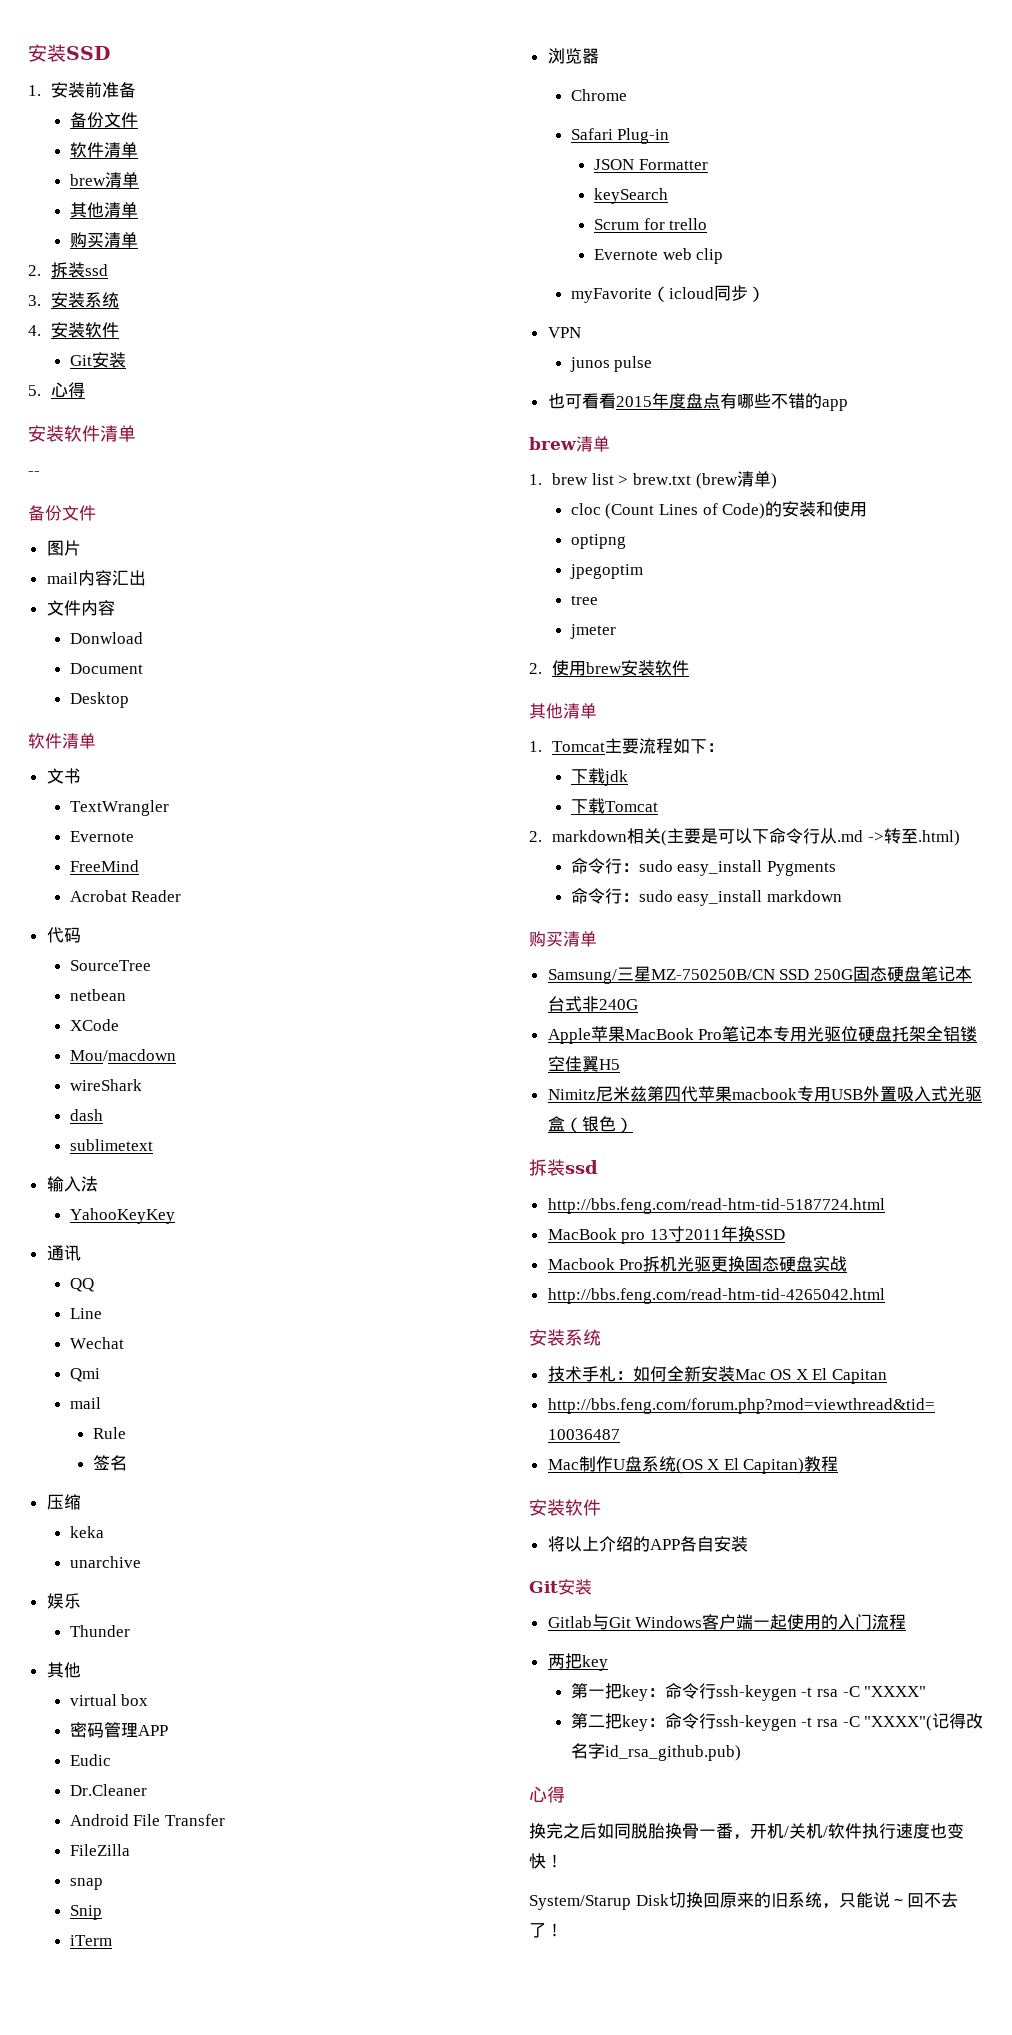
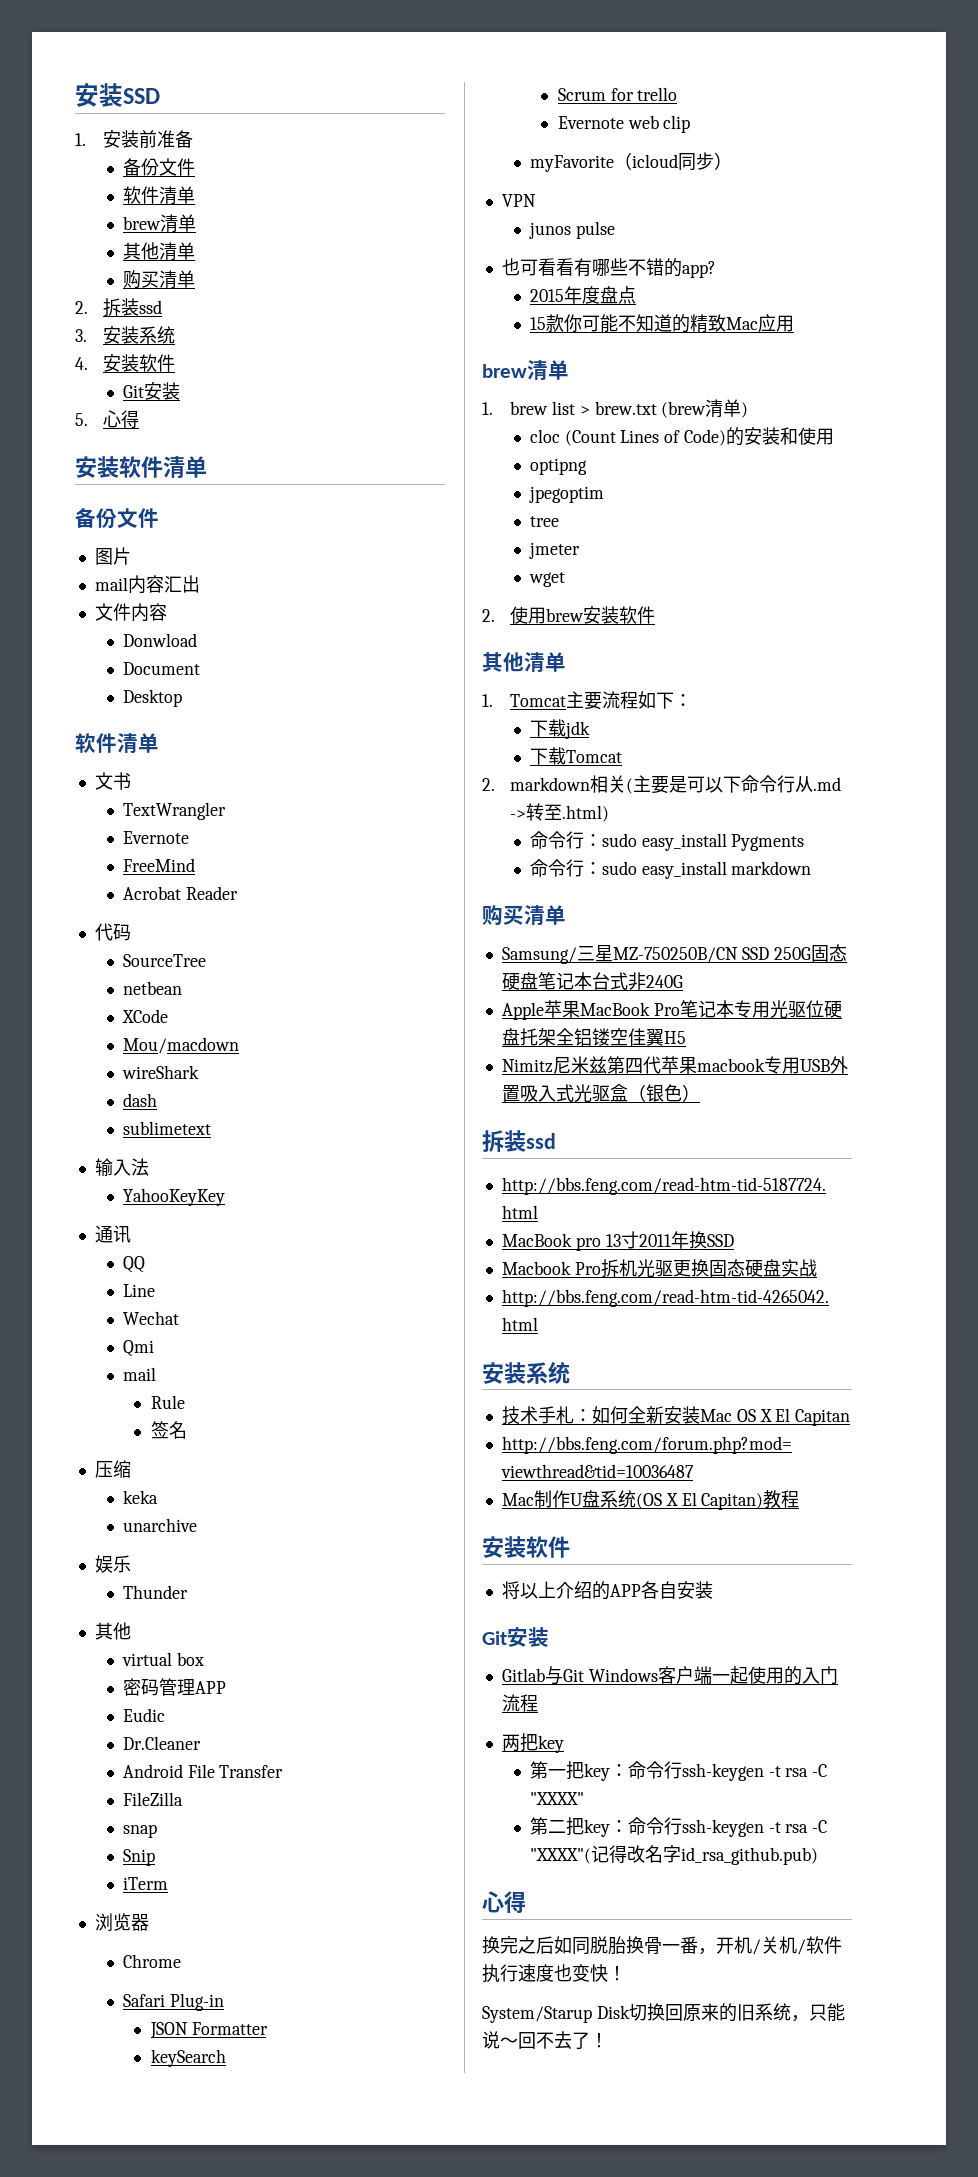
[28,471,40,476] // -- -> (207, 467) none
[615,392,848,411] 2015年度盘点有哪些不错的app -> [573,258,716,278] [529,286,636,304] [529,314,794,333] 有哪些不错的app? // 2015年度盘点 // 15款你可能不知道的精致Mac应用
(616, 631) none -> [528,572,565,587] // wget

